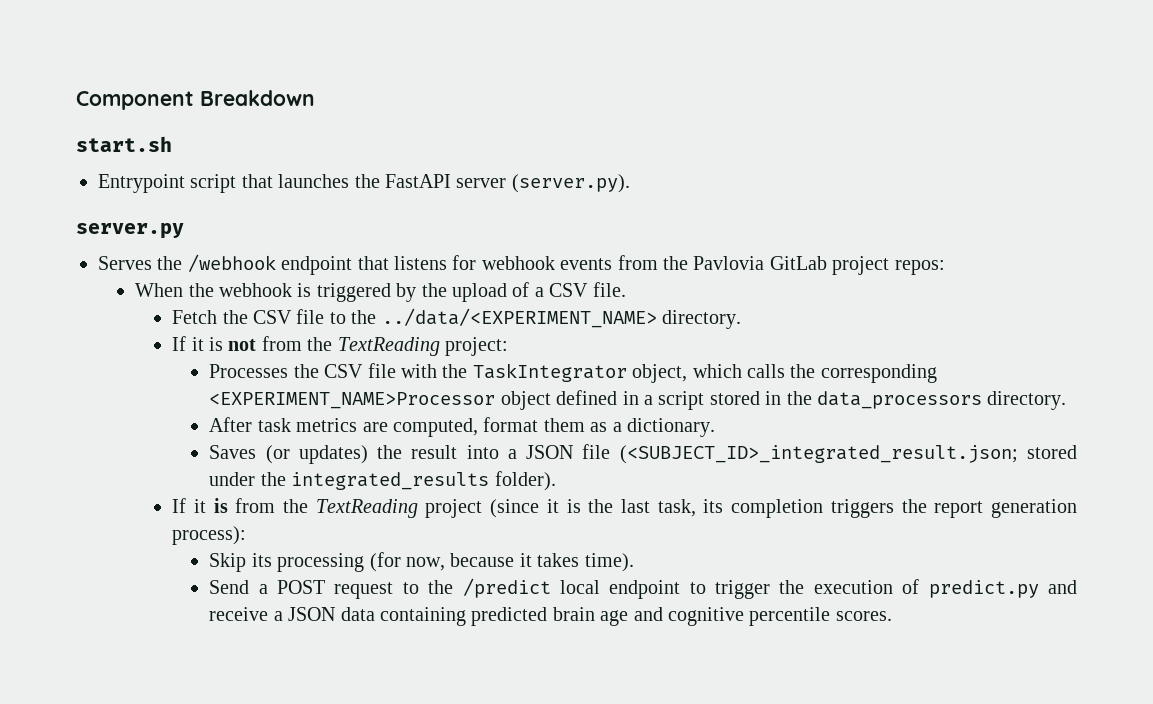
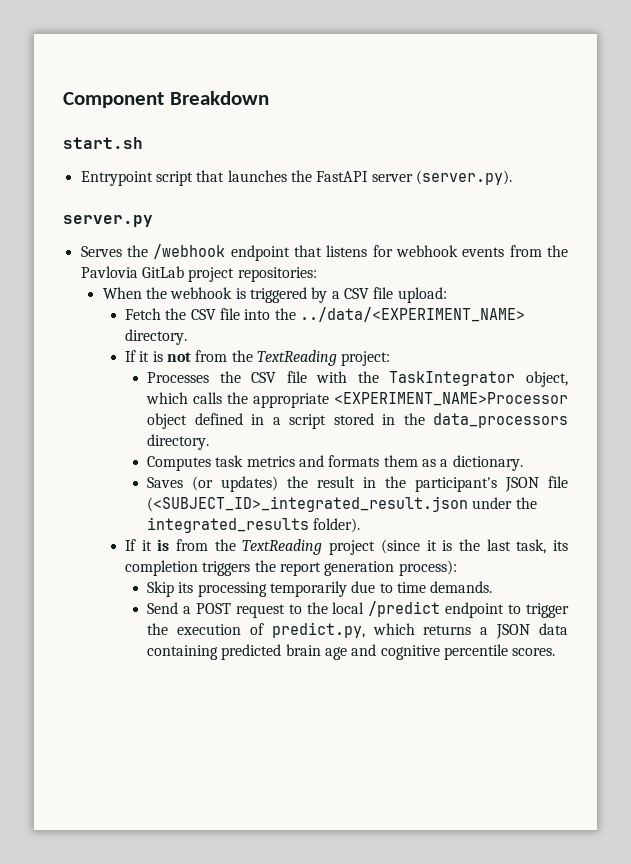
[894,260,945,275] repos: -> [237,267,317,282] repositories:
[421,282,626,302] the upload of a CSV file. -> [331,287,447,303] a CSV file upload:
[329,312,346,324] to -> [244,309,271,320] into
[820,364,937,383] corresponding -> [253,393,330,408] appropriate
[209,417,253,432] After -> [147,456,212,471] Computes
[362,417,539,437] are computed, format -> [299,455,380,467] and formats
[466,444,1077,464] into a JSON file (<SUBJECT_ID>_integrated_result.json; stored -> [363,476,568,492] [147,496,469,512] in the participant's JSON file (<SUBJECT_ID>_integrated_result.json
[369,552,634,572] (for now, because it takes time). -> [270,581,493,597] temporarily due to time demands.
[462,578,600,598] /predict local -> [332,601,441,617] local /predict
[928,580,1078,598] [209,607,269,621] predict.py and receive -> [271,622,472,638] predict.py, which returns

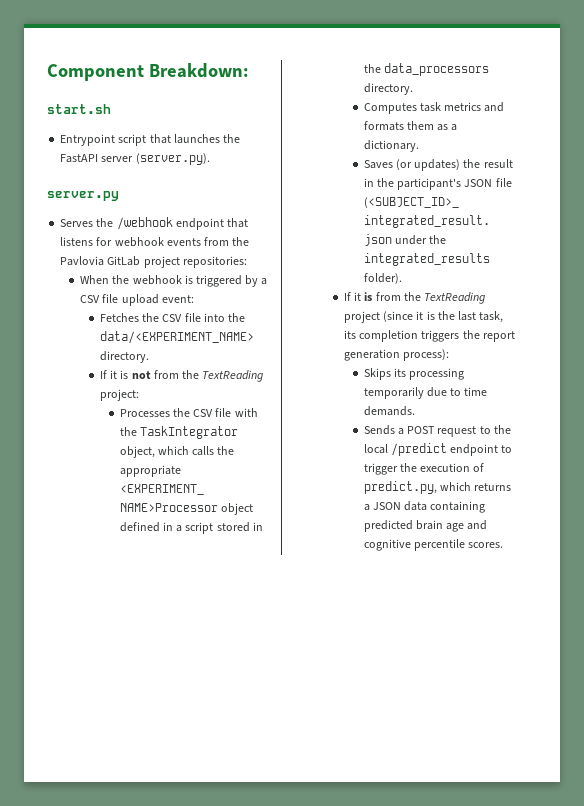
[169,91,269,105] Breakdown -> [148,63,249,78] Breakdown:
[397,287,447,303] [124,308,161,320] upload: // Fetch -> [121,294,194,306] [99,313,139,322] upload event: // Fetches
[299,307,525,322] ../data/<EXPERIMENT_NAME> -> [99,331,254,344] data/<EXPERIMENT_NAME>
[147,581,175,597] Skip -> [363,368,391,380] Skips
[147,602,179,614] Send -> [363,425,395,435] Sends

